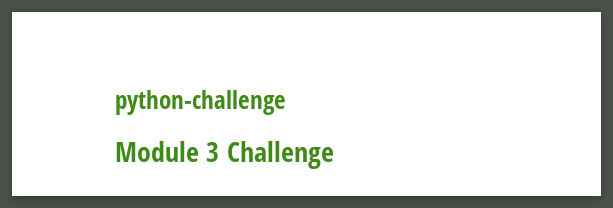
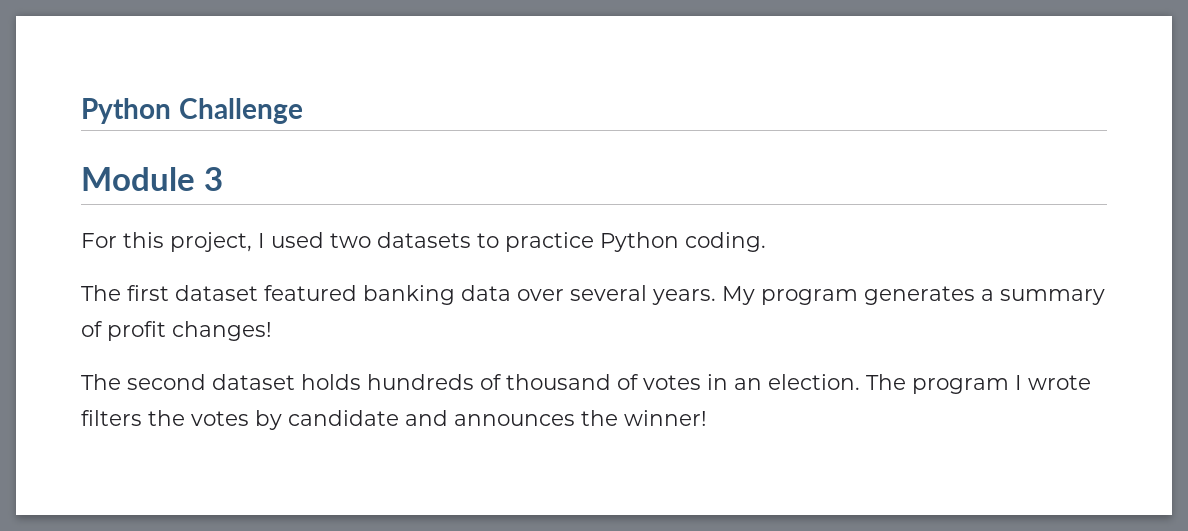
[115,90,286,115] python-challenge -> [81,98,303,124] Python Challenge
[226,141,334,169] Challenge -> [81,232,766,252] [81,285,1105,305] [81,321,272,341] [81,374,1091,394] [81,410,707,430] // For this project, I used two datasets to practice Python coding. // The first dataset featured banking data over several years. My program generates a summary of profit changes! // The second dataset holds hundreds of thousand of votes in an election. The program I wrote filters the votes by candidate and announces the winner!

